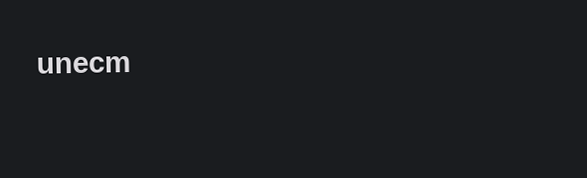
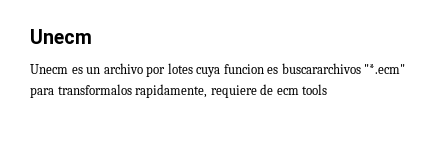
[36,55,131,74] unecm -> [30,29,92,44] [30,63,406,77] [30,84,328,98] Unecm // Unecm es un archivo por lotes cuya funcion es buscararchivos "*.ecm" para transformalos rapidamente, requiere de ecm tools

